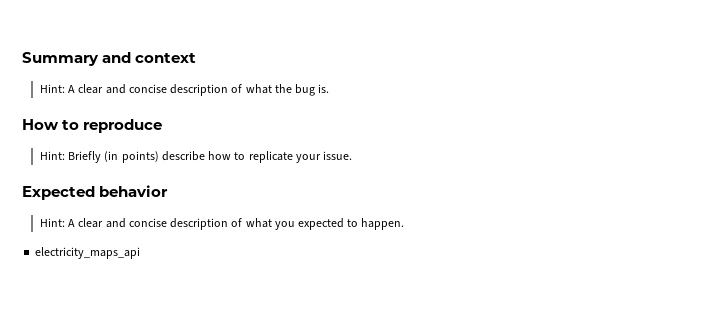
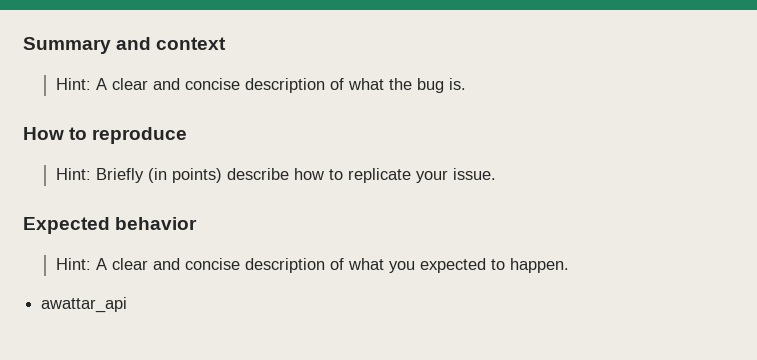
[35,247,141,259] electricity_maps_api -> [41,297,128,313] awattar_api

